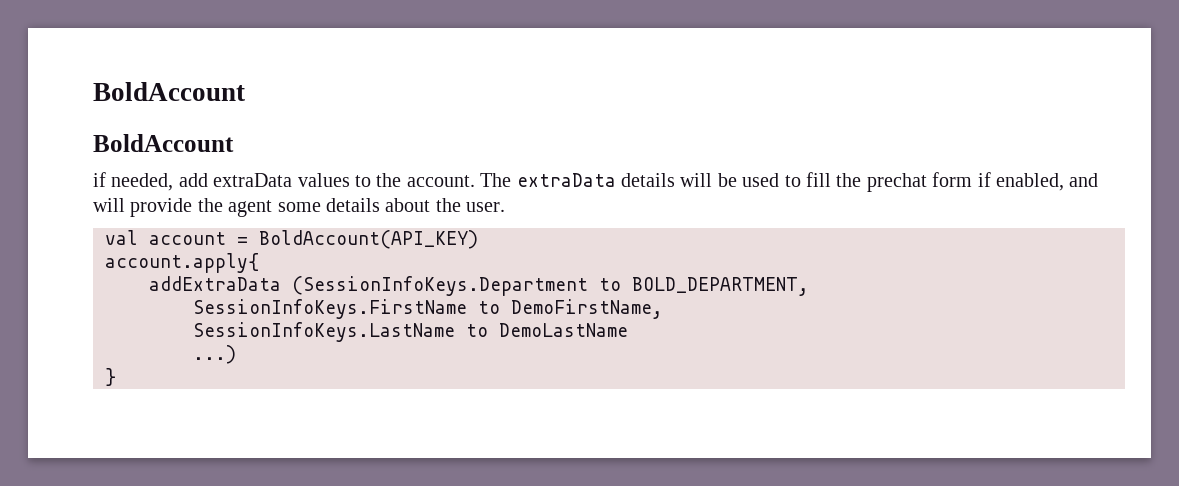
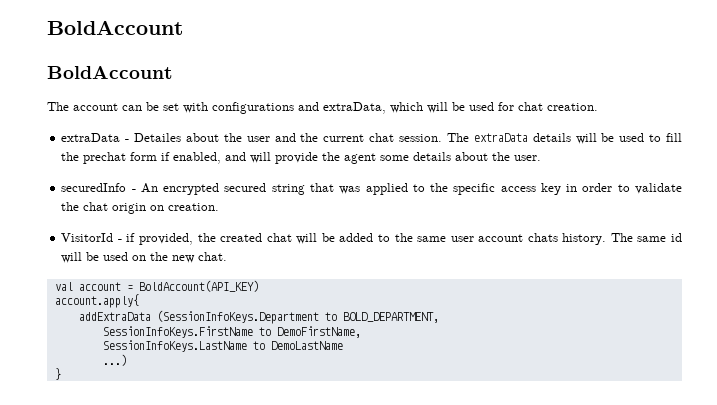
[93,172,475,191] if needed, add extraData values to the account. -> [47,102,598,114] [61,133,443,142] The account can be set with configurations and extraData, which will be used for chat creation. // extraData - Detailes about the user and the current chat session.
(506, 207) none -> [61,183,682,195] [61,202,220,214] [61,233,682,245] [61,252,228,263] // securedInfo - An encrypted secured string that was applied to the specific access key in order to validate the chat origin on creation. // VisitorId - if provided, the created chat will be added to the same user account chats history. The same id will be used on the new chat.

